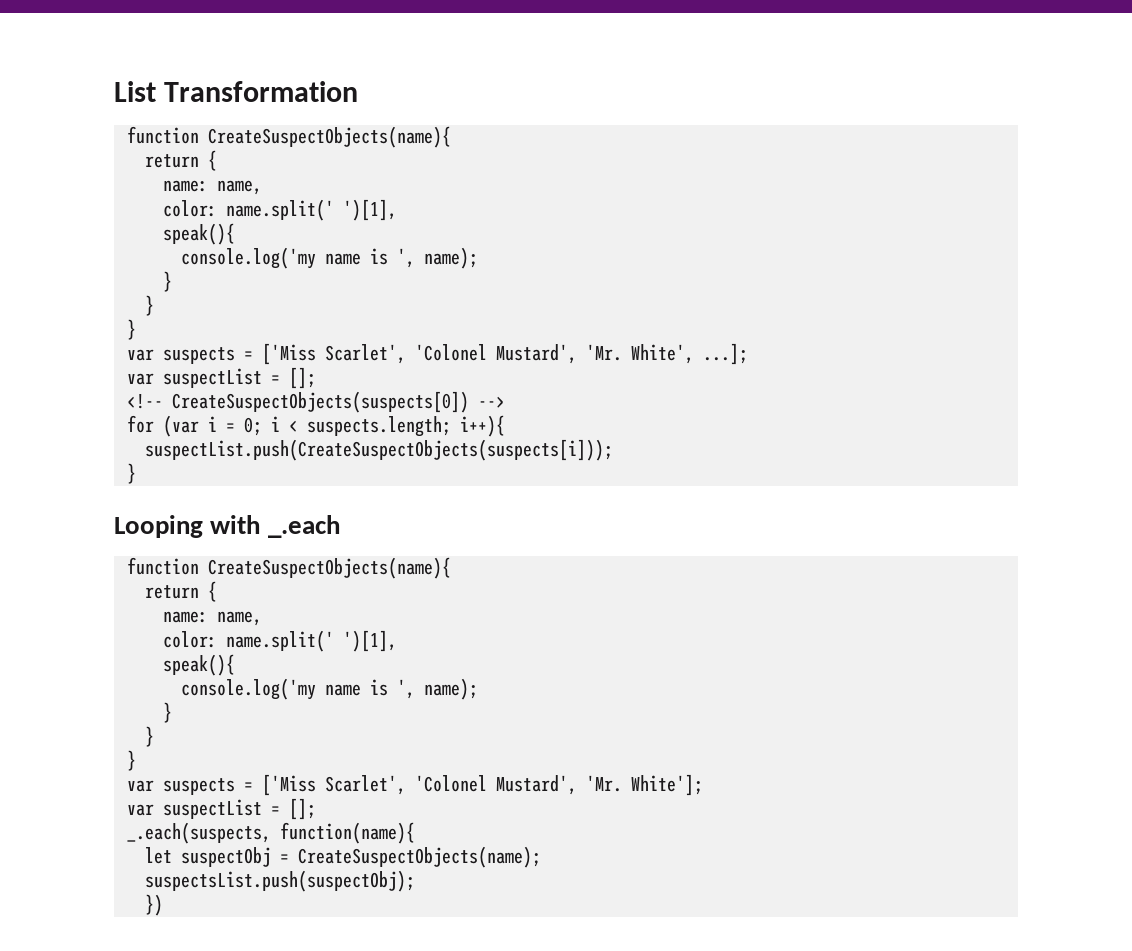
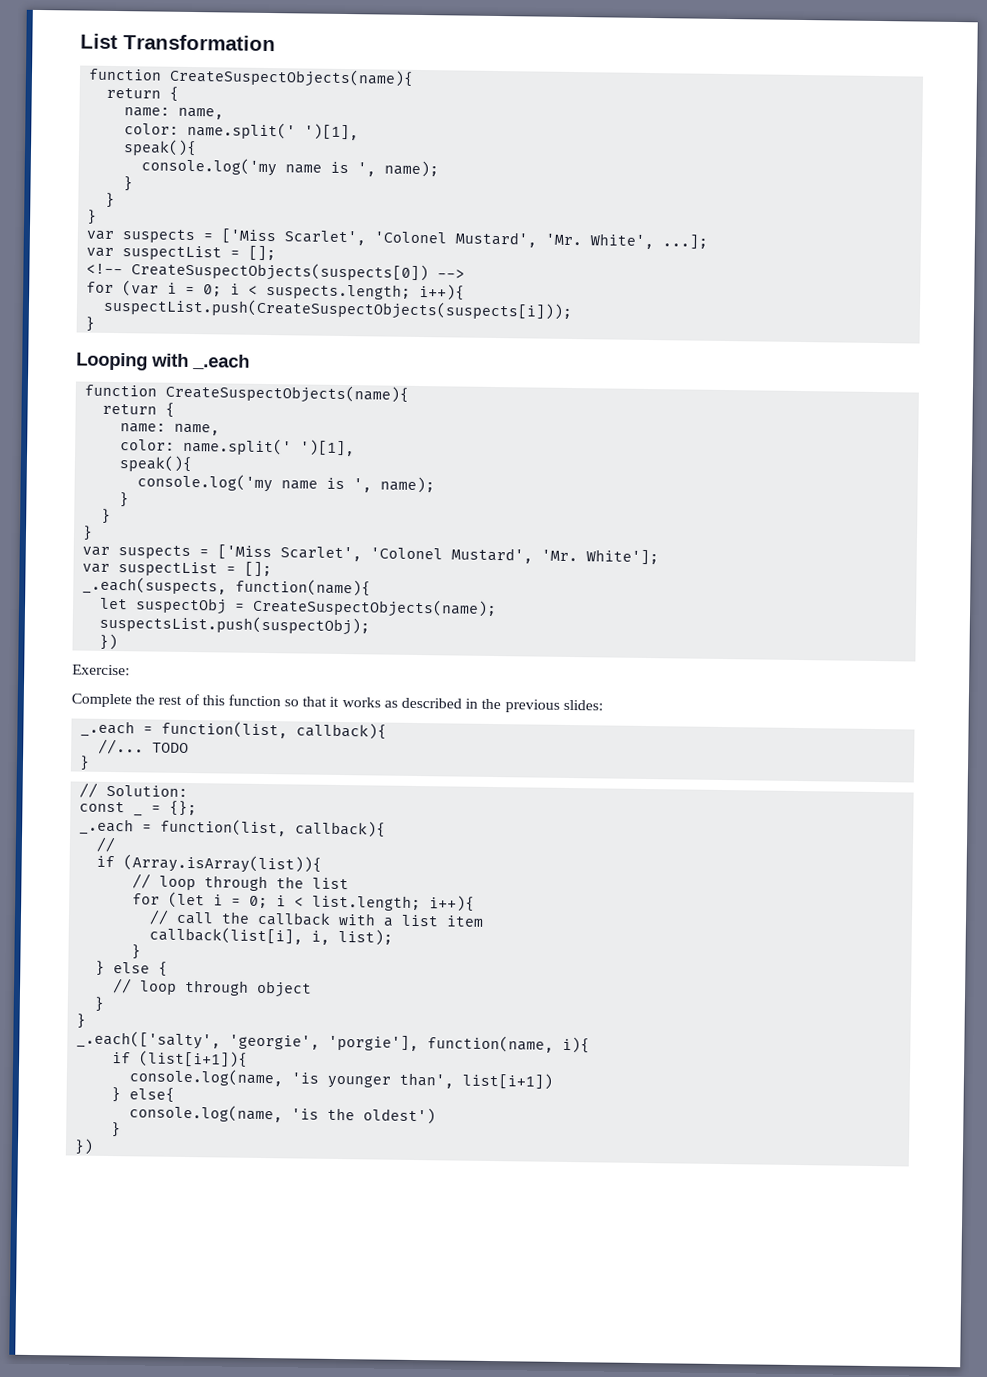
(163, 905) none -> [72,664,130,676] [71,693,603,713] [80,720,388,740] [98,738,190,755] [79,755,91,771] [79,782,189,798] [79,800,198,817] [79,818,387,838] [96,836,117,853] [96,854,323,874] [132,873,350,892] [132,891,476,912] [149,909,485,927] [149,926,394,946] [131,944,142,960] [95,960,169,977] [112,978,313,998] [94,996,105,1012] [76,1013,87,1029] [76,1030,591,1054] [112,1050,249,1068] [129,1068,554,1090] [111,1087,176,1103] [129,1104,437,1125] [111,1122,122,1138] [74,1138,95,1155] // Exercise: // Complete the rest of this function so that it works as described in the previous slides: // _.each = function(list, callback){ // //... TODO // } // // Solution: // const _ = {}; // _.each = function(list, callback){ // // // if (Array.isArray(list)){ // // loop through the list // for (let i = 0; i < list.length; i++){ // // call the callback with a list item // callback(list[i], i, list); // } // } else { // // loop through object // } // } // _.each(['salty', 'georgie', 'porgie'], function(name, i){ // if (list[i+1]){ // console.log(name, 'is younger than', list[i+1]) // } else{ // console.log(name, 'is the oldest') // } // })

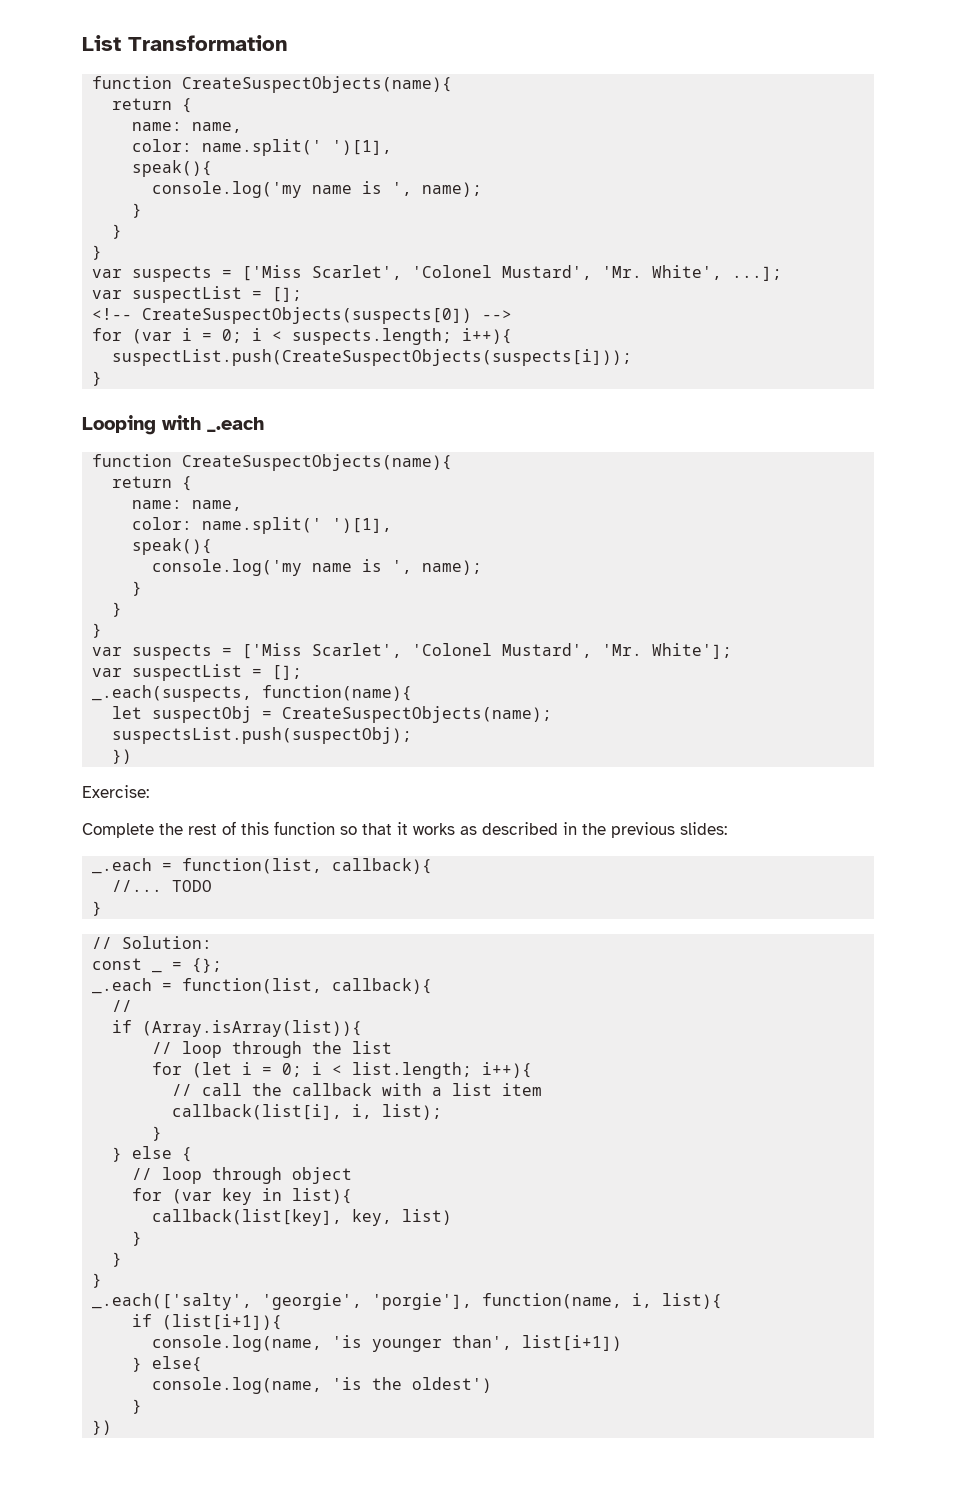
(313, 989) none -> [132,1188,353,1205] [152,1209,453,1226] [132,1231,143,1246] // for (var key in list){ // callback(list[key], key, list) // }
[562,1036,591,1054] i){ -> [632,1293,723,1309] i, list){

